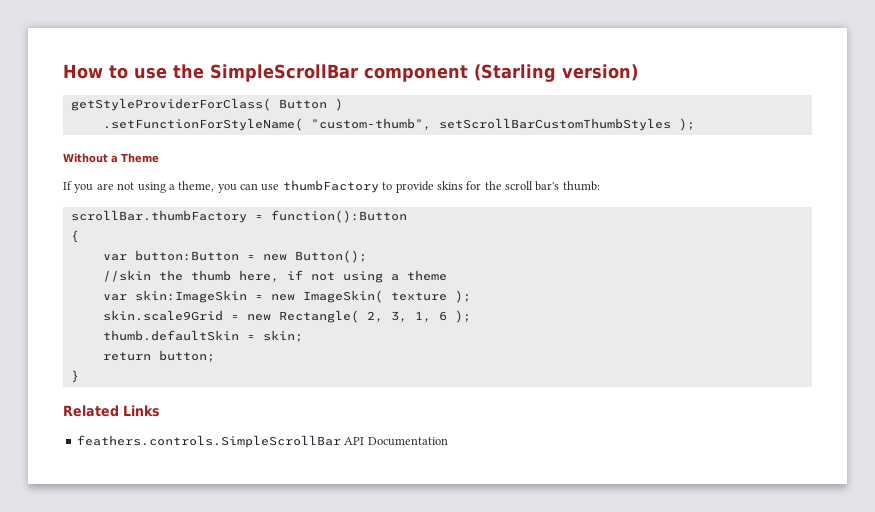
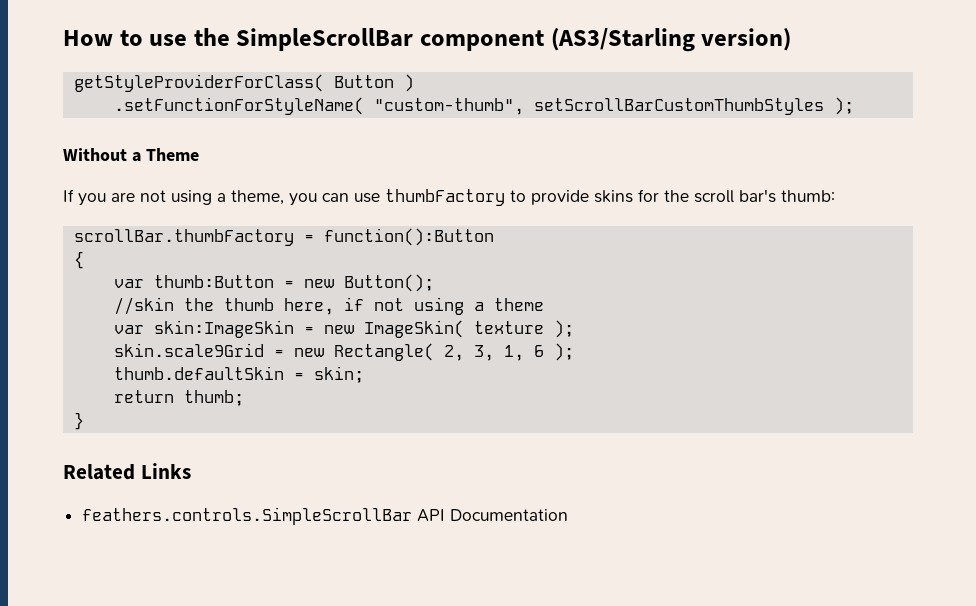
[474,64,556,82] (Starling -> [550,28,695,52] (AS3/Starling
[134,250,239,261] button:Button -> [153,275,274,288] thumb:Button
[158,350,215,362] button; -> [183,390,244,406] thumb;

